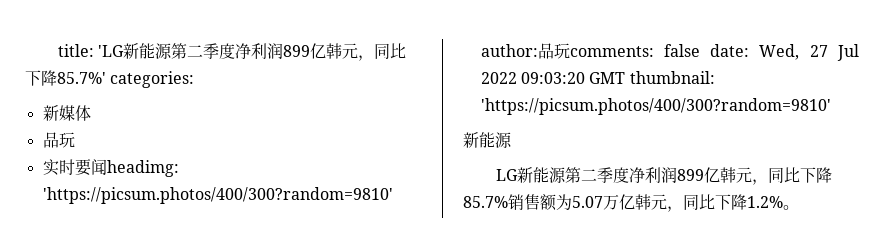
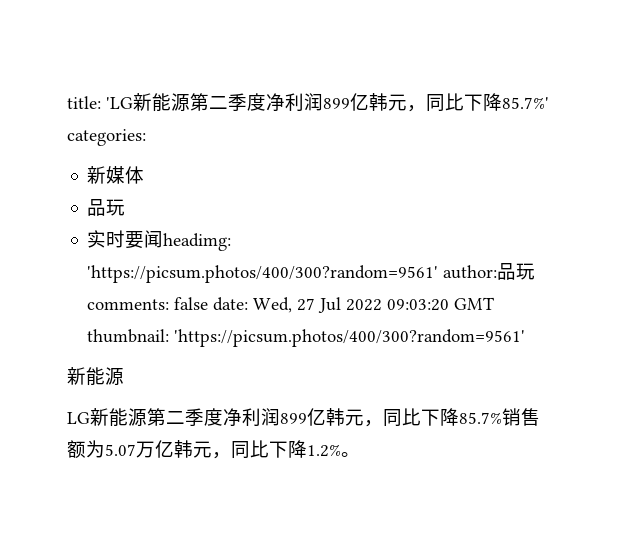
[42,187,393,204] 'https://picsum.photos/400/300?random=9810' -> [87,265,439,283] 'https://picsum.photos/400/300?random=9561'
[480,98,831,115] 'https://picsum.photos/400/300?random=9810' -> [174,329,526,347] 'https://picsum.photos/400/300?random=9561'

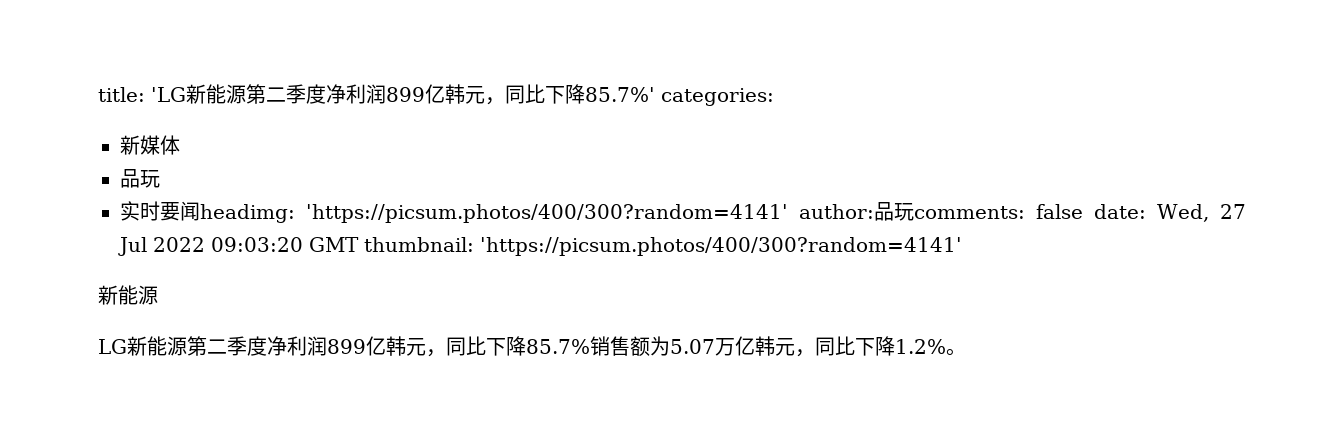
[87,265,439,283] 'https://picsum.photos/400/300?random=9561' -> [306,204,789,223] 'https://picsum.photos/400/300?random=4141'
[174,329,526,347] 'https://picsum.photos/400/300?random=9561' -> [480,237,962,256] 'https://picsum.photos/400/300?random=4141'

